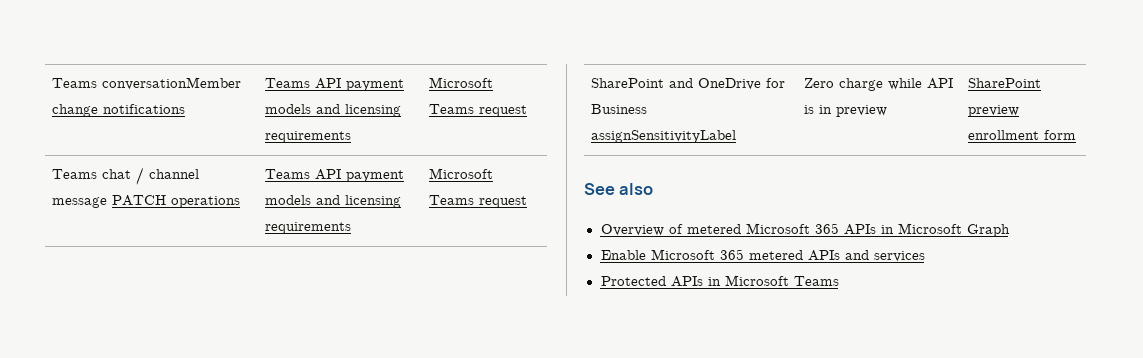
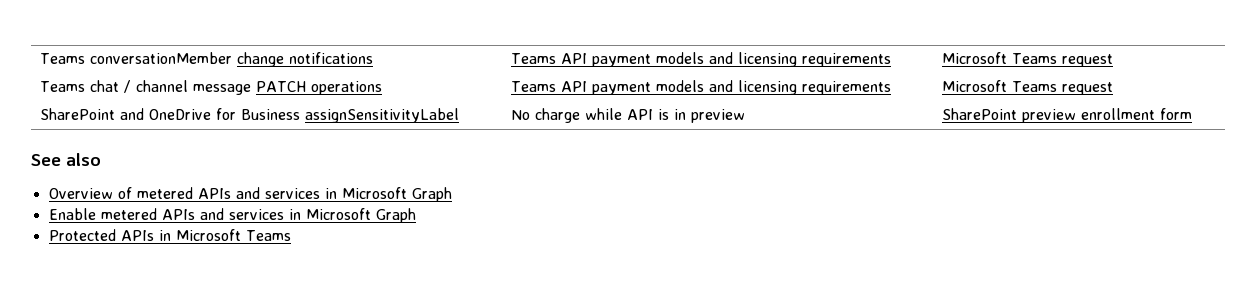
[804,78,835,88] Zero -> [511,110,531,120] No
[745,223,876,235] Microsoft 365 APIs -> [197,187,320,199] APIs and services
[650,249,925,262] Microsoft 365 metered APIs and services -> [100,208,416,223] metered APIs and services in Microsoft Graph

